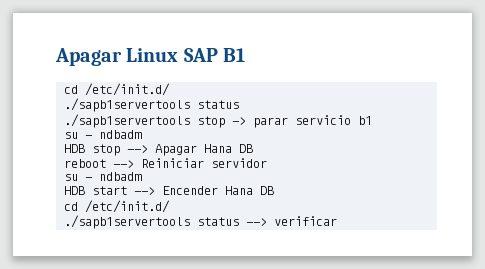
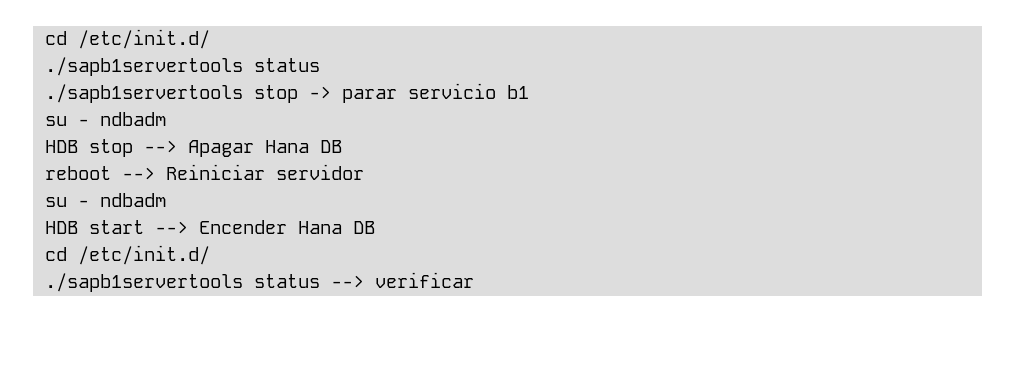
[55,48,246,66] Apagar Linux SAP B1 // -> (45, 38) none

